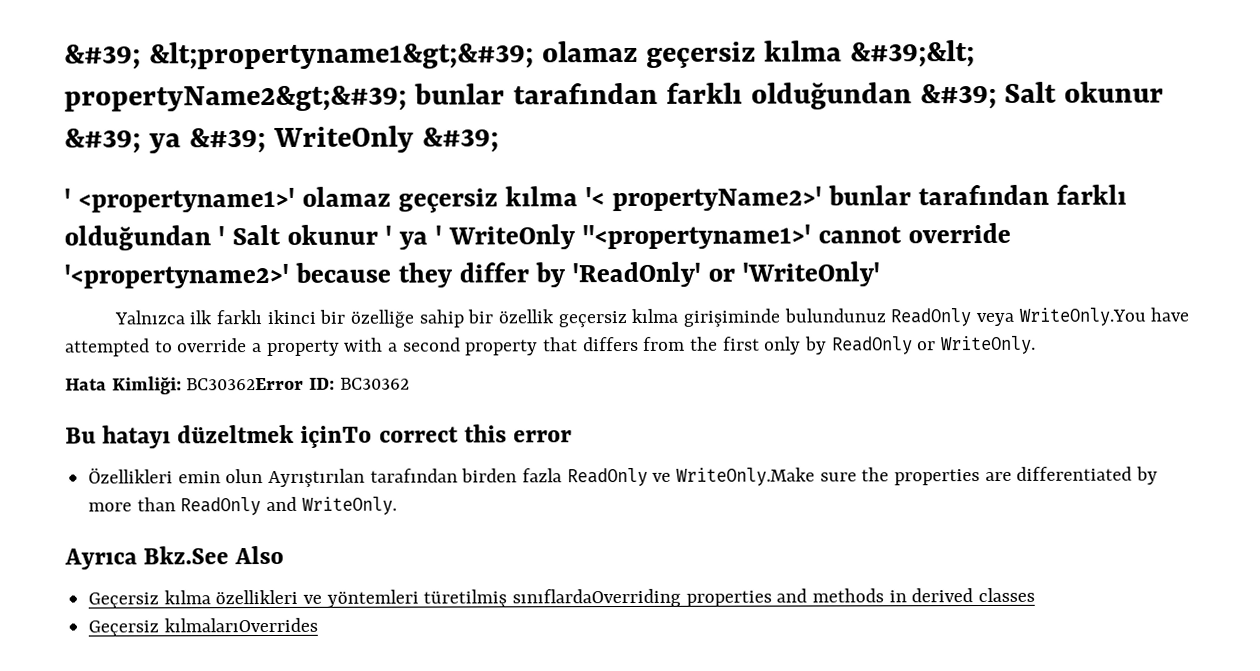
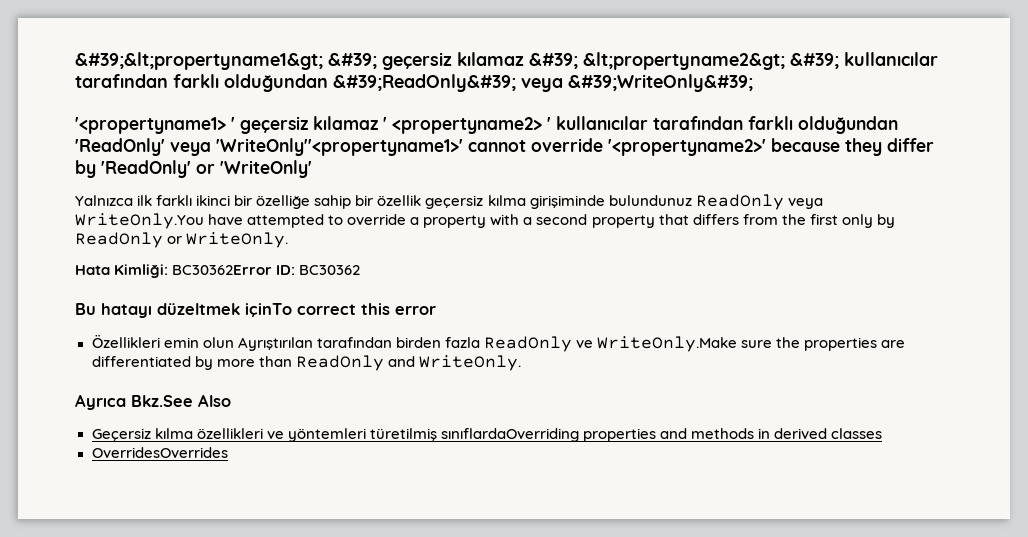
[64,40,975,70] [64,81,1165,112] [64,125,499,154] [64,184,1127,213] [64,224,811,251] &#39; &lt;propertyname1&gt;&#39; olamaz geçersiz kılma &#39;&lt; propertyName2&gt;&#39; bunlar tarafından farklı olduğundan &#39; Salt okunur &#39; ya &#39; WriteOnly &#39; // ' <propertyname1>' olamaz geçersiz kılma '< propertyName2>' bunlar tarafından farklı olduğundan ' Salt okunur ' ya ' WriteOnly ''<propertyname1>' -> [75,52,938,70] [75,74,753,92] [75,116,898,134] [75,138,463,156] &#39;&lt;propertyname1&gt; &#39; geçersiz kılamaz &#39; &lt;propertyname2&gt; &#39; kullanıcılar tarafından farklı olduğundan &#39;ReadOnly&#39; veya &#39;WriteOnly&#39; // '<propertyname1> ' geçersiz kılamaz ' <propertyname2> ' kullanıcılar tarafından farklı olduğundan 'ReadOnly' veya 'WriteOnly''<propertyname1>'
[88,617,318,637] Geçersiz kılmalarıOverrides -> [91,447,228,458] OverridesOverrides

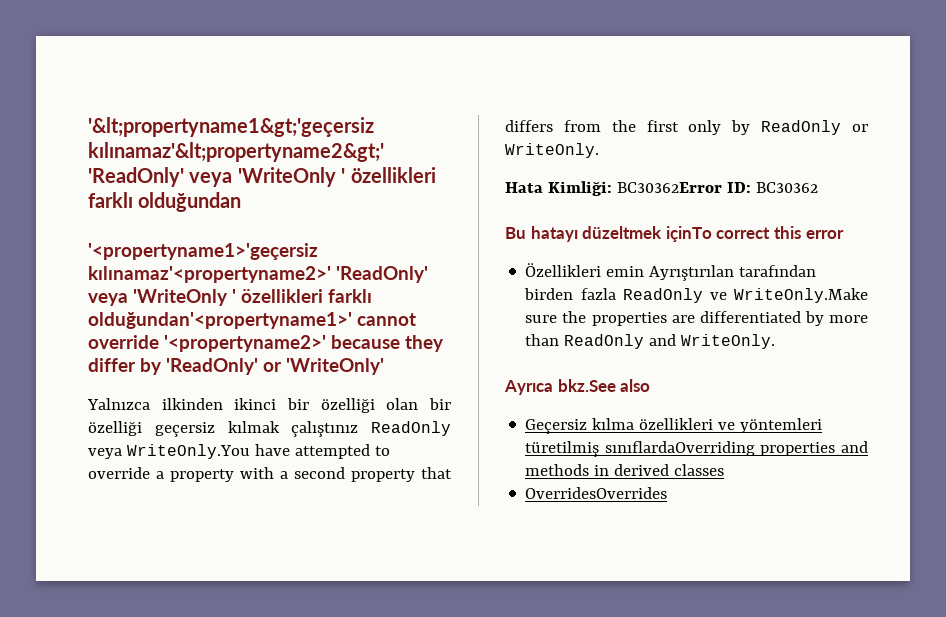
[75,52,938,70] [75,74,753,92] [75,116,898,134] [75,138,463,156] &#39;&lt;propertyname1&gt; &#39; geçersiz kılamaz &#39; &lt;propertyname2&gt; &#39; kullanıcılar tarafından farklı olduğundan &#39;ReadOnly&#39; veya &#39;WriteOnly&#39; // '<propertyname1> ' geçersiz kılamaz ' <propertyname2> ' kullanıcılar tarafından farklı olduğundan 'ReadOnly' veya 'WriteOnly''<propertyname1>' -> [88,117,374,137] [88,142,384,162] [88,167,436,187] [88,192,242,212] [88,243,318,260] [88,266,428,283] [88,289,372,306] [88,312,352,329] '&lt;propertyname1&gt;'geçersiz kılınamaz'&lt;propertyname2&gt;' 'ReadOnly' veya 'WriteOnly ' özellikleri farklı olduğundan // '<propertyname1>'geçersiz kılınamaz'<propertyname2>' 'ReadOnly' veya 'WriteOnly ' özellikleri farklı olduğundan'<propertyname1>'
[137,195,692,209] ilk farklı ikinci bir özelliğe sahip bir özellik geçersiz kılma girişiminde bulundunuz -> [161,398,451,413] [88,421,359,437] ilkinden ikinci bir özelliği olan bir özelliği geçersiz kılmak çalıştınız
[202,337,234,348] olun -> (645, 271) none
[131,394,231,407] Bkz.See Also -> [557,379,651,392] bkz.See also

